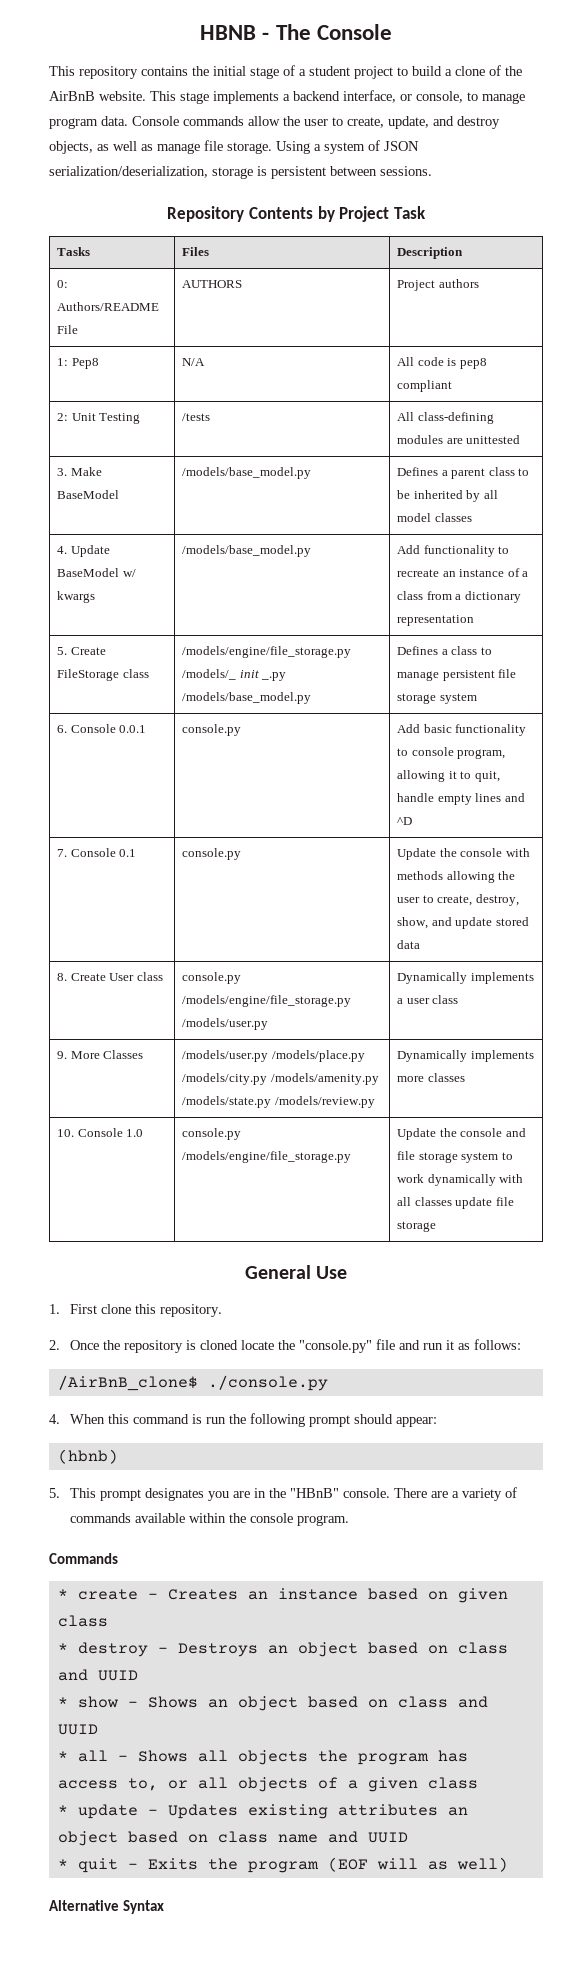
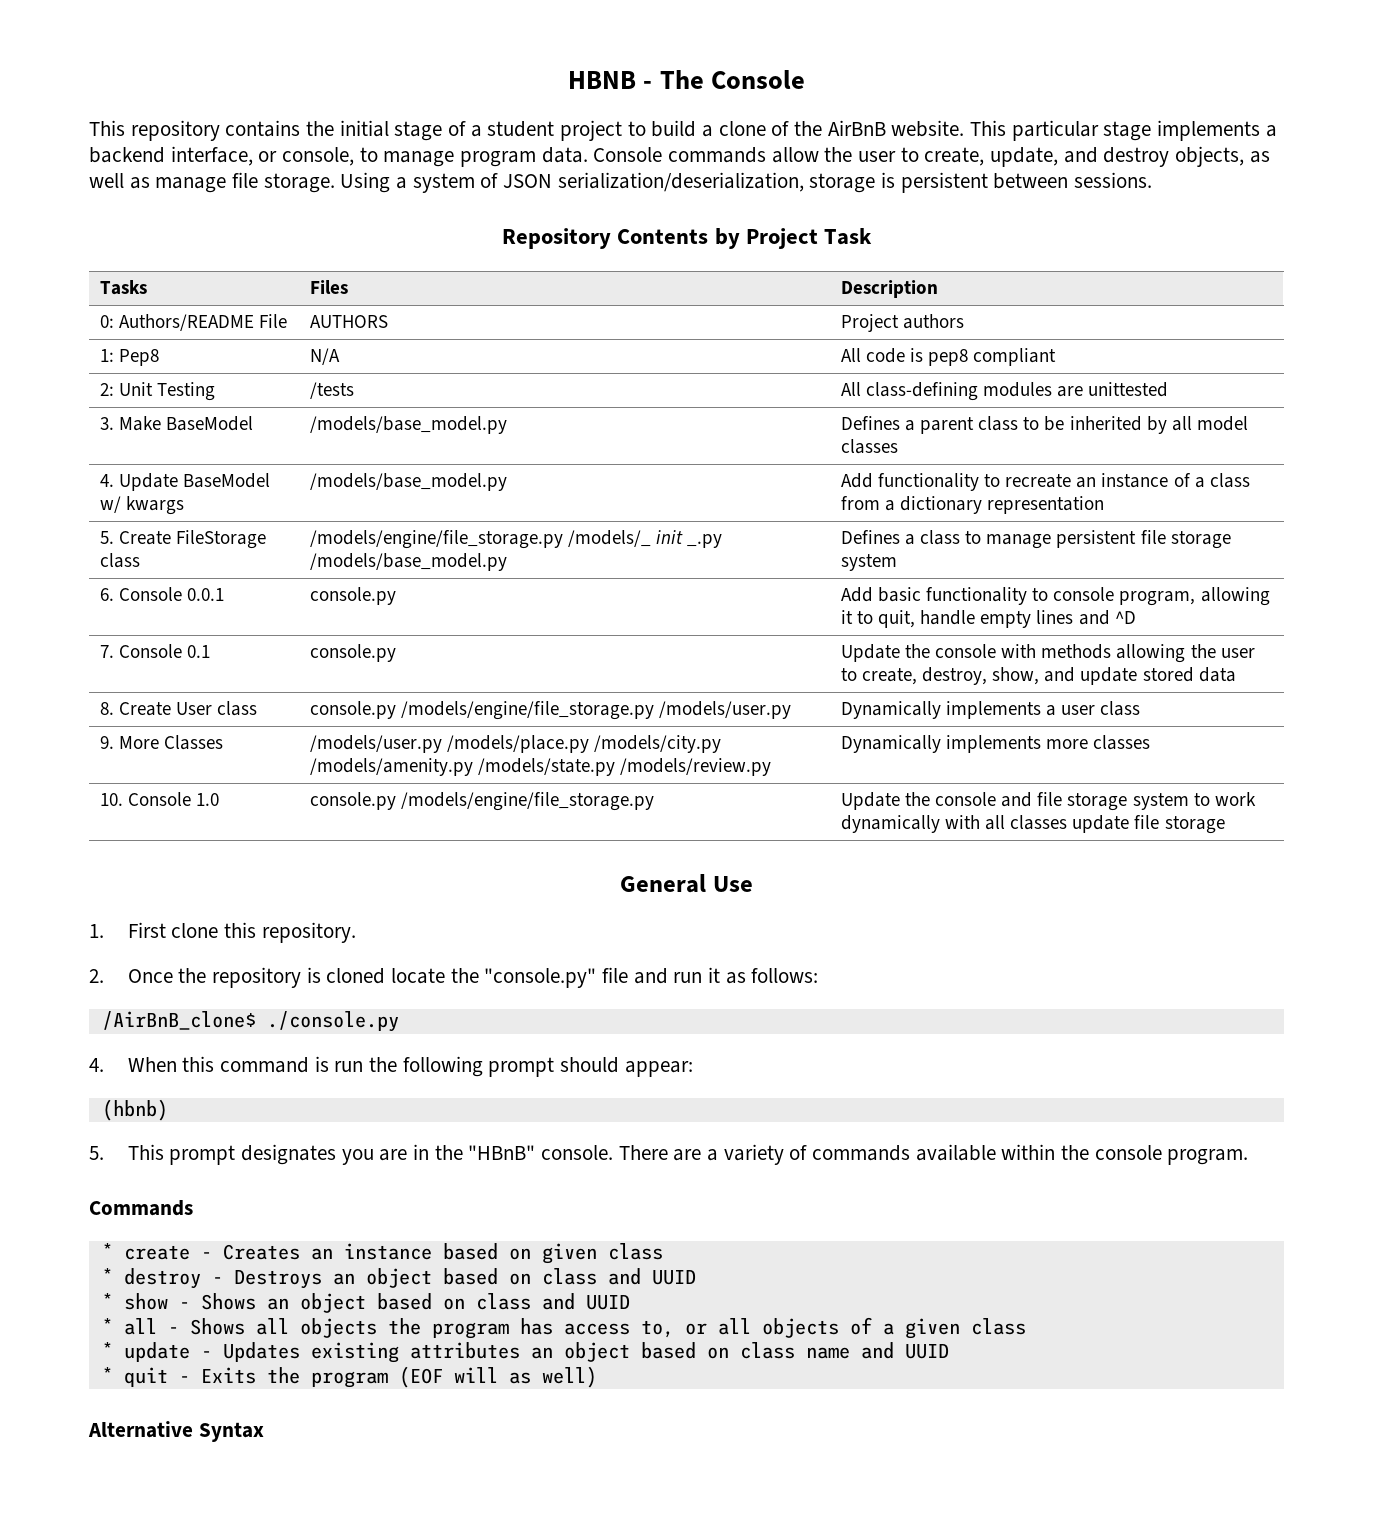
(176, 96) none -> [1011,120,1099,141] particular

